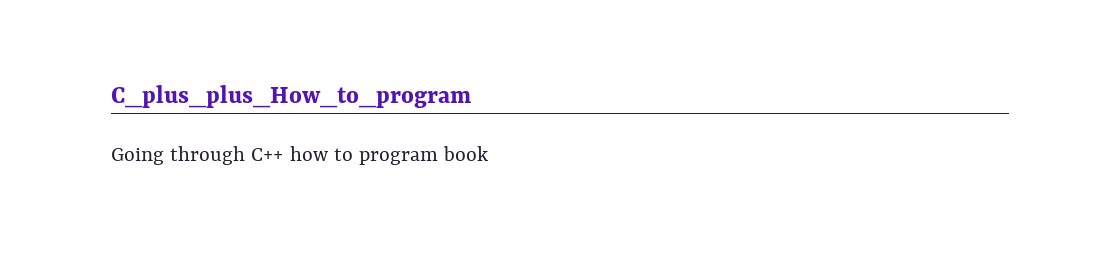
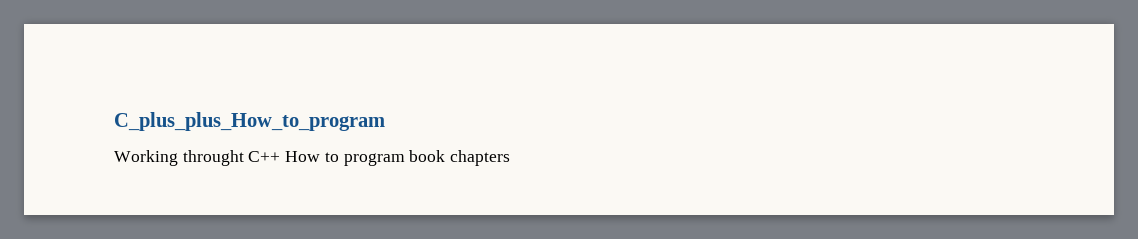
[111,146,328,165] Going through C++ how -> [114,150,321,166] Working throught C++ How
(489, 153) none -> [450,150,511,166] chapters

